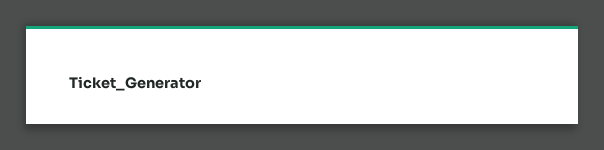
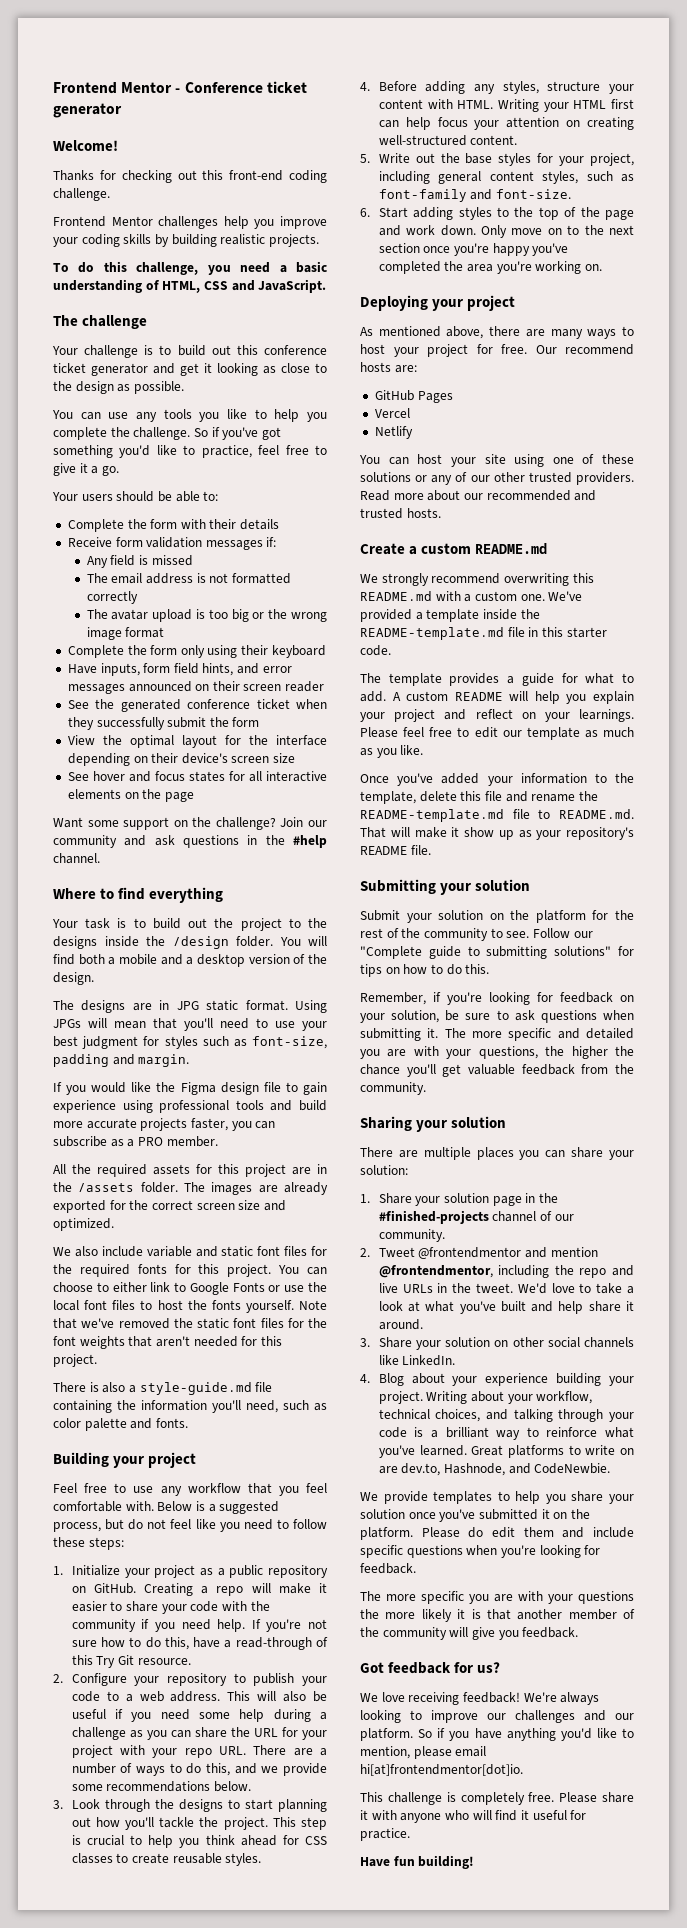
[69,76,201,91] Ticket_Generator -> [53,81,307,94] [53,103,122,118] [53,140,118,151] [53,170,327,183] [53,188,110,201] [53,216,327,229] [53,234,319,247] [53,261,328,275] [53,279,327,293] [53,315,148,329] [52,345,327,358] [53,363,327,376] [53,381,184,394] [52,409,327,422] [53,427,281,440] [53,445,327,458] [53,463,119,476] [52,491,219,502] [67,519,280,532] [67,537,277,550] [86,555,193,568] [86,573,291,584] [86,591,138,604] [86,609,327,622] [86,627,165,640] [67,645,326,658] [67,663,292,676] [67,681,325,694] [67,699,327,712] [67,717,260,730] [67,735,327,748] [67,753,296,766] [67,771,327,782] [67,789,194,802] [53,817,328,830] [53,835,327,848] [53,853,100,864] [53,887,224,903] [52,918,327,931] [53,936,327,949] [53,954,327,967] [53,972,94,985] [53,1000,327,1013] [53,1018,327,1031] [53,1036,327,1049] [53,1054,190,1067] [53,1082,327,1095] [53,1100,327,1113] [53,1118,276,1131] [53,1136,218,1147] [53,1164,327,1177] [53,1182,328,1195] [53,1200,286,1213] [53,1218,114,1231] [53,1246,327,1257] [53,1264,327,1277] [53,1282,327,1295] [53,1300,327,1313] [53,1318,327,1329] [53,1336,282,1349] [53,1354,97,1367] [53,1382,273,1395] [53,1400,327,1413] [53,1418,188,1431] [53,1452,197,1468] [53,1483,327,1496] [53,1501,280,1514] [53,1519,327,1532] [53,1537,124,1550] [53,1565,328,1578] [71,1583,327,1596] [71,1601,270,1614] [71,1619,328,1632] [71,1637,328,1650] [71,1655,191,1668] [53,1673,327,1686] [71,1691,327,1702] [71,1709,327,1722] [71,1727,327,1740] [71,1745,327,1758] [71,1763,327,1776] [71,1781,252,1792] [53,1799,327,1812] [71,1817,327,1830] [71,1835,327,1848] [71,1853,262,1866] [360,81,634,94] [378,99,634,112] [378,117,634,130] [378,135,518,146] [360,153,634,166] [378,171,634,184] [378,189,572,202] [360,207,634,220] [378,225,634,238] [378,243,569,256] [378,261,603,274] [360,295,516,311] [360,326,634,339] [360,344,634,357] [360,362,417,373] [374,390,453,403] [374,408,410,418] [374,426,413,439] [359,454,634,467] [360,472,634,485] [360,490,597,501] [360,508,441,519] [360,543,548,555] [360,573,594,586] [360,591,583,602] [360,609,540,622] [360,627,607,640] [360,645,391,656] [360,673,634,686] [360,691,634,704] [360,709,634,722] [360,727,634,740] [360,745,424,758] [360,773,634,786] [360,791,598,804] [360,809,634,822] [360,827,634,840] [360,845,431,855] [360,879,531,895] [360,910,634,923] [360,928,593,941] [360,946,634,959] [360,964,490,977] [360,992,634,1005] [360,1010,634,1023] [360,1028,634,1041] [360,1046,634,1059] [360,1064,634,1077] [360,1082,426,1095] [360,1116,507,1132] [360,1147,634,1160] [360,1165,408,1175] [360,1193,559,1206] [378,1210,574,1224] [378,1229,445,1242] [360,1247,598,1259] [378,1265,634,1278] [378,1283,634,1294] [378,1301,634,1314] [378,1319,423,1330] [360,1337,634,1350] [378,1355,456,1366] [360,1373,634,1386] [378,1391,593,1404] [378,1409,634,1422] [378,1427,634,1440] [378,1445,634,1458] [378,1463,611,1476] [360,1491,634,1504] [360,1509,590,1522] [360,1527,634,1540] [360,1545,601,1558] [360,1563,416,1574] [360,1591,634,1604] [360,1609,635,1622] [360,1627,579,1640] [360,1662,501,1674] [360,1692,600,1705] [360,1710,634,1723] [360,1728,634,1741] [360,1746,487,1759] [360,1764,523,1776] [360,1792,634,1805] [360,1810,587,1823] [360,1828,410,1841] [360,1855,475,1869] Frontend Mentor - Conference ticket generator // Welcome! // Thanks for checking out this front-end coding challenge. // Frontend Mentor challenges help you improve your coding skills by building realistic projects. // To do this challenge, you need a basic understanding of HTML, CSS and JavaScript. // The challenge // Your challenge is to build out this conference ticket generator and get it looking as close to the design as possible. // You can use any tools you like to help you complete the challenge. So if you've got something you'd like to practice, feel free to give it a go. // Your users should be able to: // Complete the form with their details // Receive form validation messages if: // Any field is missed // The email address is not formatted correctly // The avatar upload is too big or the wrong image format // Complete the form only using their keyboard // Have inputs, form field hints, and error messages announced on their screen reader // See the generated conference ticket when they successfully submit the form // View the optimal layout for the interface depending on their device's screen size // See hover and focus states for all interactive elements on the page // Want some support on the challenge? Join our community and ask questions in the #help channel. // Where to find everything // Your task is to build out the project to the designs inside the /design folder. You will find both a mobile and a desktop version of the design. // The designs are in JPG static format. Using JPGs will mean that you'll need to use your best judgment for styles such as font-size, padding and margin. // If you would like the Figma design file to gain experience using professional tools and build more accurate projects faster, you can subscribe as a PRO member. // All the required assets for this project are in the /assets folder. The images are already exported for the correct screen size and optimized. // We also include variable and static font files for the required fonts for this project. You can choose to either link to Google Fonts or use the local font files to host the fonts yourself. Note that we've removed the static font files for the font weights that aren't needed for this project. // There is also a style-guide.md file containing the information you'll need, such as color palette and fonts. // Building your project // Feel free to use any workflow that you feel comfortable with. Below is a suggested process, but do not feel like you need to follow these steps: // 1. Initialize your project as a public repository on GitHub. Creating a repo will make it easier to share your code with the community if you need help. If you're not sure how to do this, have a read-through of this Try Git resource. // 2. Configure your repository to publish your code to a web address. This will also be useful if you need some help during a challenge as you can share the URL for your project with your repo URL. There are a number of ways to do this, and we provide some recommendations below. // 3. Look through the designs to start planning out how you'll tackle the project. This step is crucial to help you think ahead for CSS classes to create reusable styles. // 4. Before adding any styles, structure your content with HTML. Writing your HTML first can help focus your attention on creating well-structured content. // 5. Write out the base styles for your project, including general content styles, such as font-family and font-size. // 6. Start adding styles to the top of the page and work down. Only move on to the next section once you're happy you've completed the area you're working on. // Deploying your project // As mentioned above, there are many ways to host your project for free. Our recommend hosts are: // GitHub Pages // Vercel // Netlify // You can host your site using one of these solutions or any of our other trusted providers. Read more about our recommended and trusted hosts. // Create a custom README.md // We strongly recommend overwriting this README.md with a custom one. We've provided a template inside the README-template.md file in this starter code. // The template provides a guide for what to add. A custom README will help you explain your project and reflect on your learnings. Please feel free to edit our template as much as you like. // Once you've added your information to the template, delete this file and rename the README-template.md file to README.md. That will make it show up as your repository's README file. // Submitting your solution // Submit your solution on the platform for the rest of the community to see. Follow our "Complete guide to submitting solutions" for tips on how to do this. // Remember, if you're looking for feedback on your solution, be sure to ask questions when submitting it. The more specific and detailed you are with your questions, the higher the chance you'll get valuable feedback from the community. // Sharing your solution // There are multiple places you can share your solution: // 1. Share your solution page in the #finished-projects channel of our community. // 2. Tweet @frontendmentor and mention @frontendmentor, including the repo and live URLs in the tweet. We'd love to take a look at what you've built and help share it around. // 3. Share your solution on other social channels like LinkedIn. // 4. Blog about your experience building your project. Writing about your workflow, technical choices, and talking through your code is a brilliant way to reinforce what you've learned. Great platforms to write on are dev.to, Hashnode, and CodeNewbie. // We provide templates to help you share your solution once you've submitted it on the platform. Please do edit them and include specific questions when you're looking for feedback. // The more specific you are with your questions the more likely it is that another member of the community will give you feedback. // Got feedback for us? // We love receiving feedback! We're always looking to improve our challenges and our platform. So if you have anything you'd like to mention, please email hi[at]frontendmentor[dot]io. // This challenge is completely free. Please share it with anyone who will find it useful for practice. // Have fun building!

